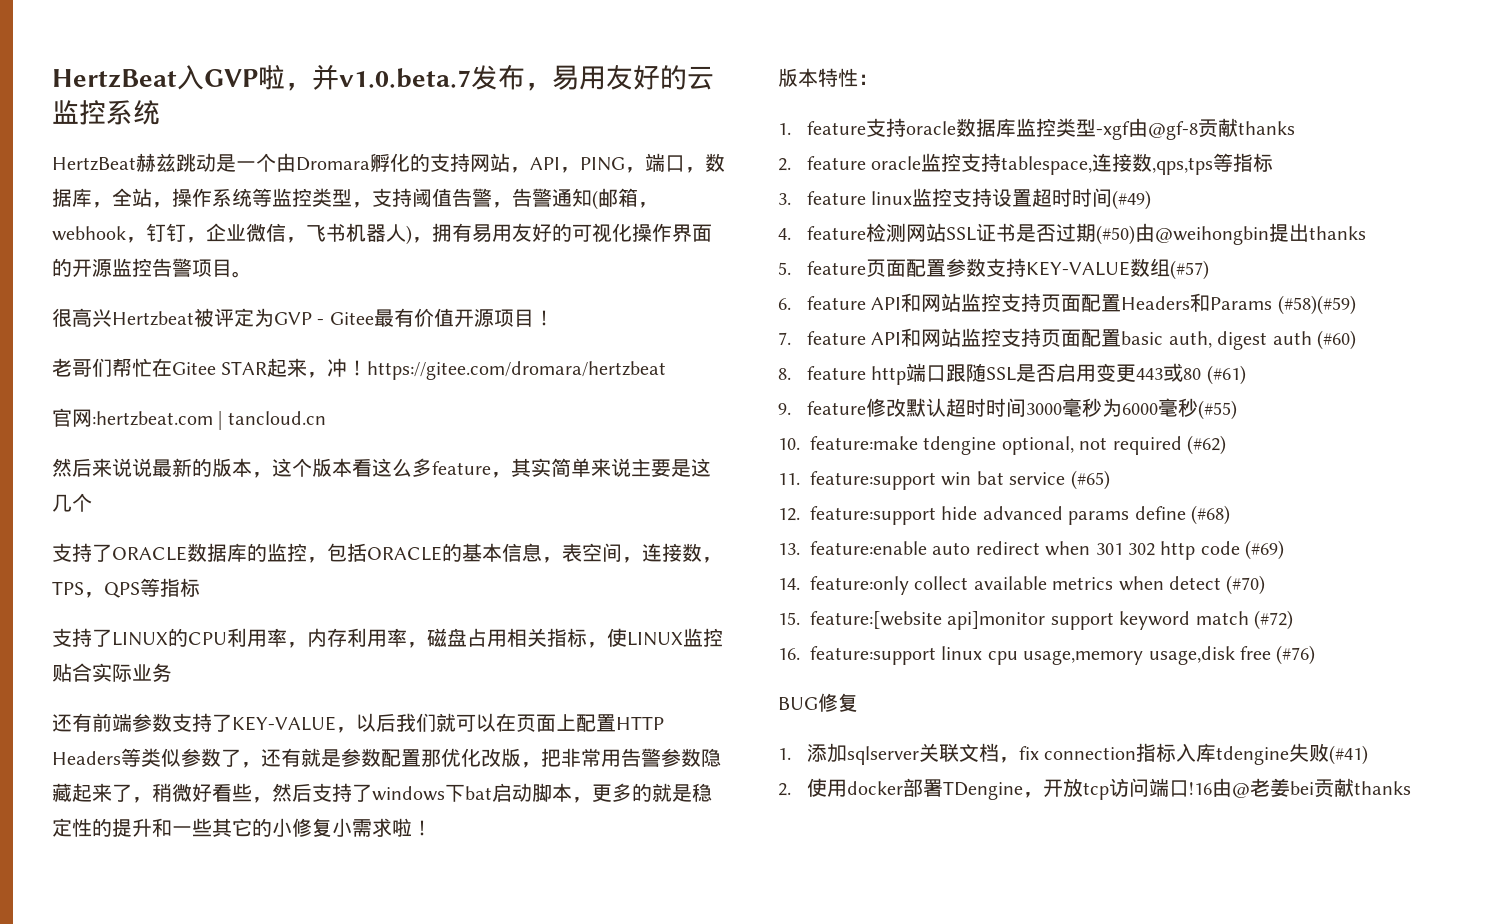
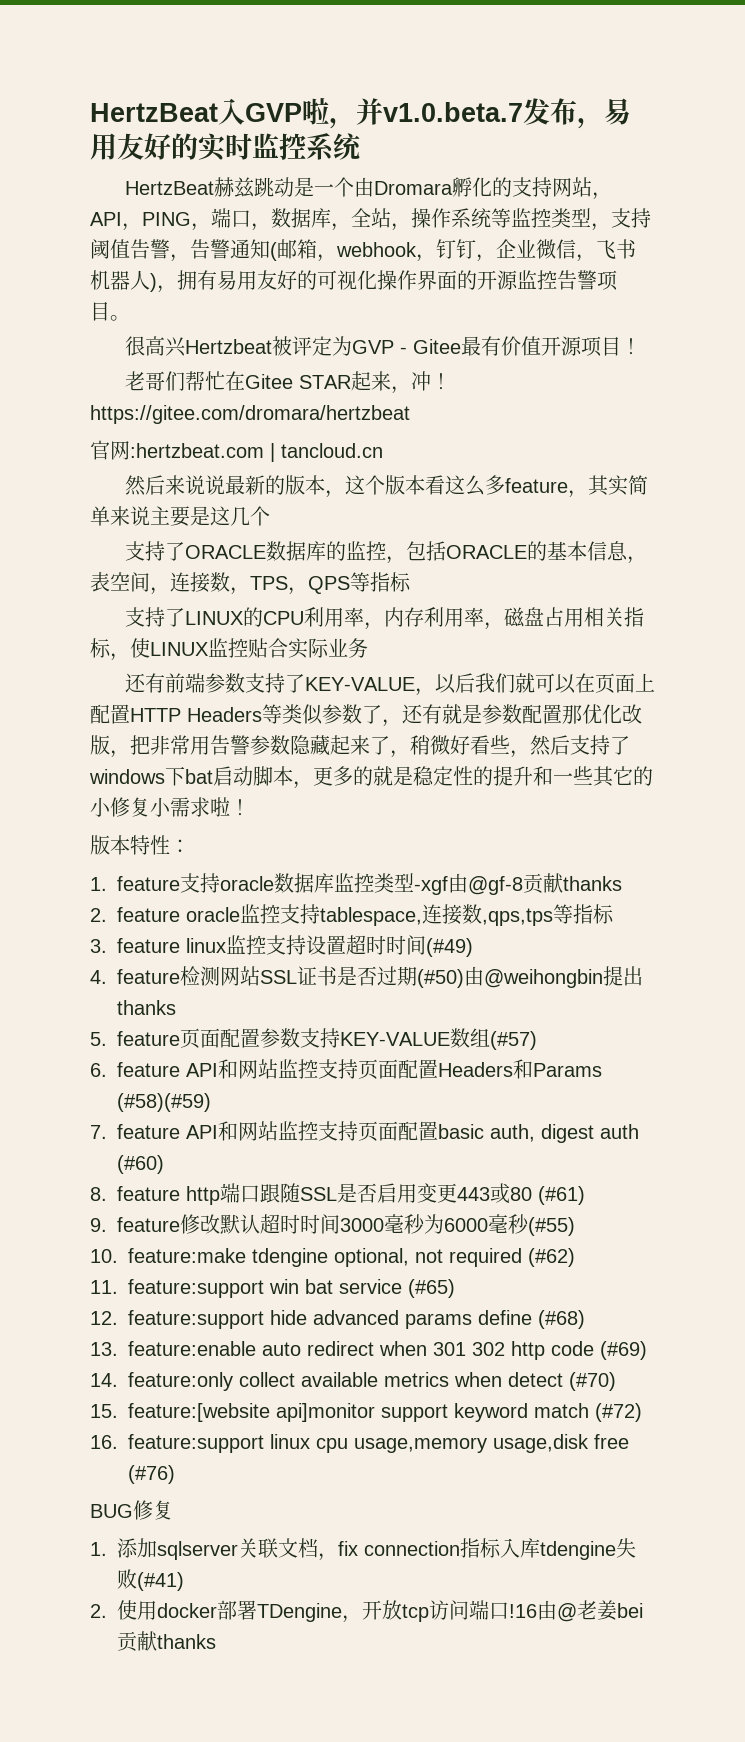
[687,66,714,90] 云 -> [198,133,252,161] 实时

